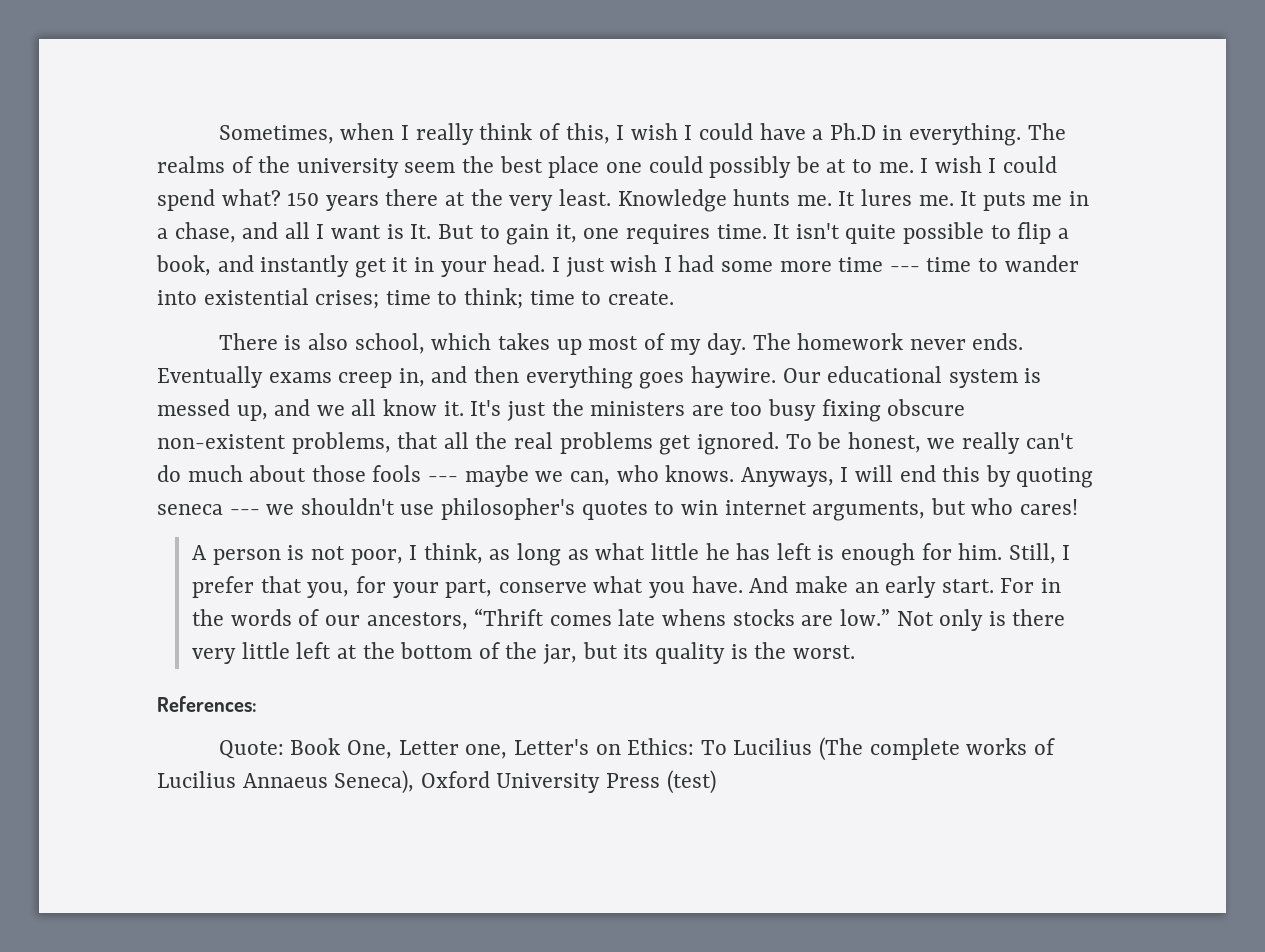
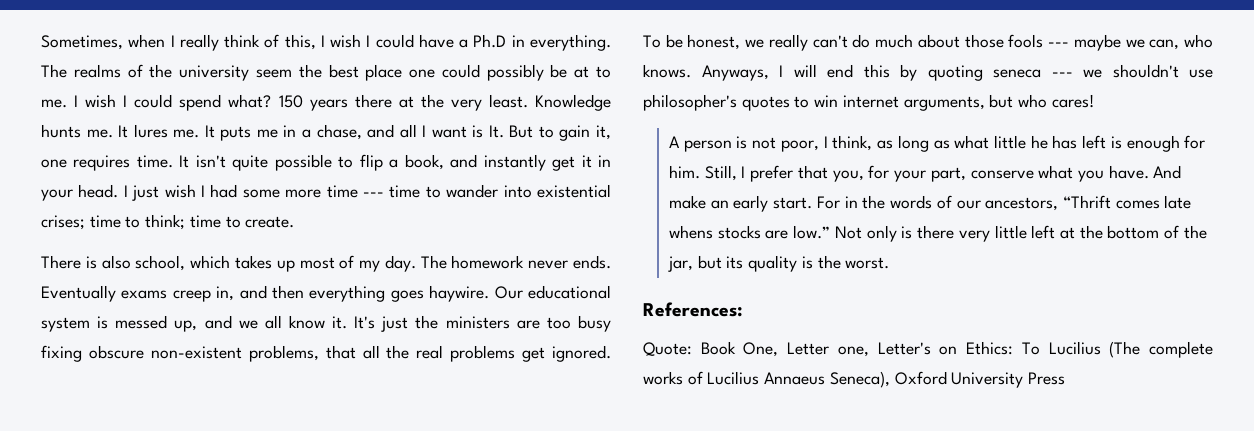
[666,770,716,794] (test) -> (1066, 378) none

